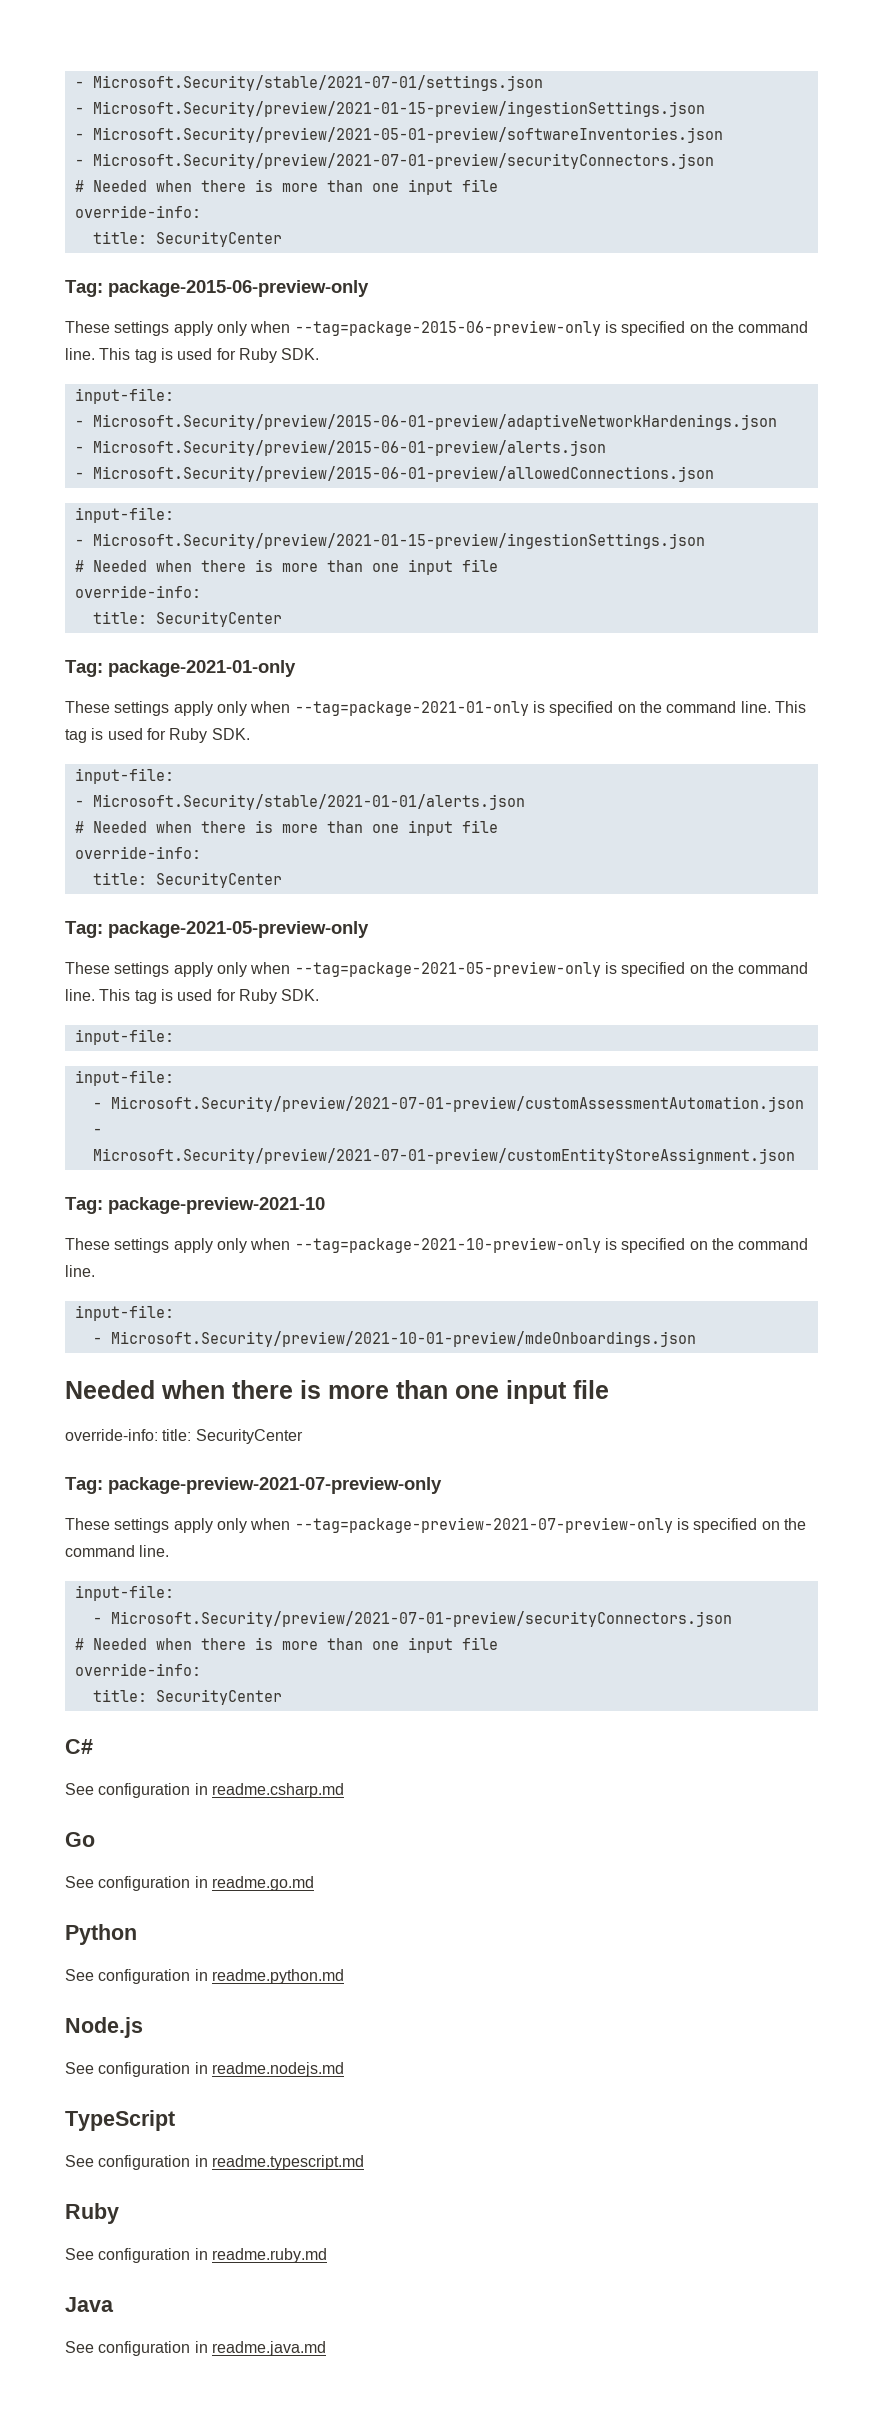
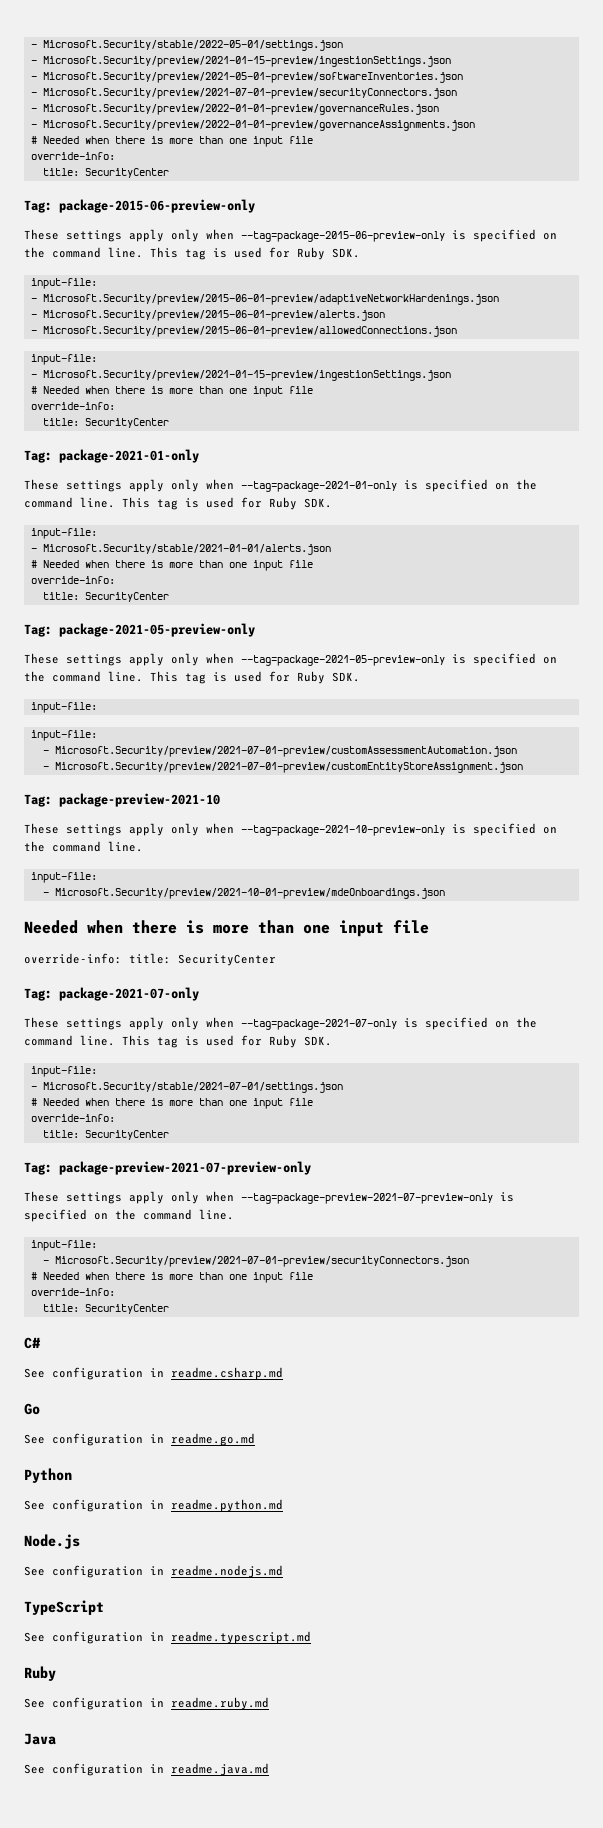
[74,75,543,91] - Microsoft.Security/stable/2021-07-01/settings.json -> [30,40,343,51] - Microsoft.Security/stable/2022-05-01/settings.json
(714, 161) none -> [30,104,439,115] [30,120,475,131] // - Microsoft.Security/preview/2022-01-01-preview/governanceRules.json // - Microsoft.Security/preview/2022-01-01-preview/governanceAssignments.json
(303, 1436) none -> [24,987,199,1001] [24,1017,537,1030] [24,1035,332,1048] [30,1066,97,1077] [30,1082,343,1093] [30,1098,313,1109] [30,1114,115,1122] [42,1130,169,1140] // Tag: package-2021-07-only // These settings apply only when --tag=package-2021-07-only is specified on the command line. This tag is used for Ruby SDK. // input-file: // - Microsoft.Security/stable/2021-07-01/settings.json // # Needed when there is more than one input file // override-info: // title: SecurityCenter

